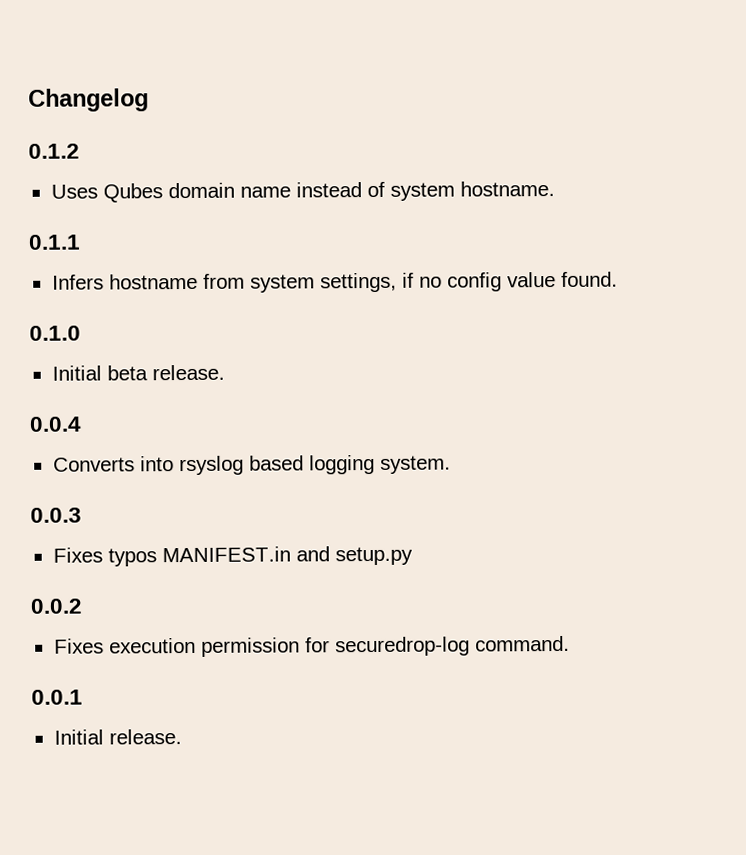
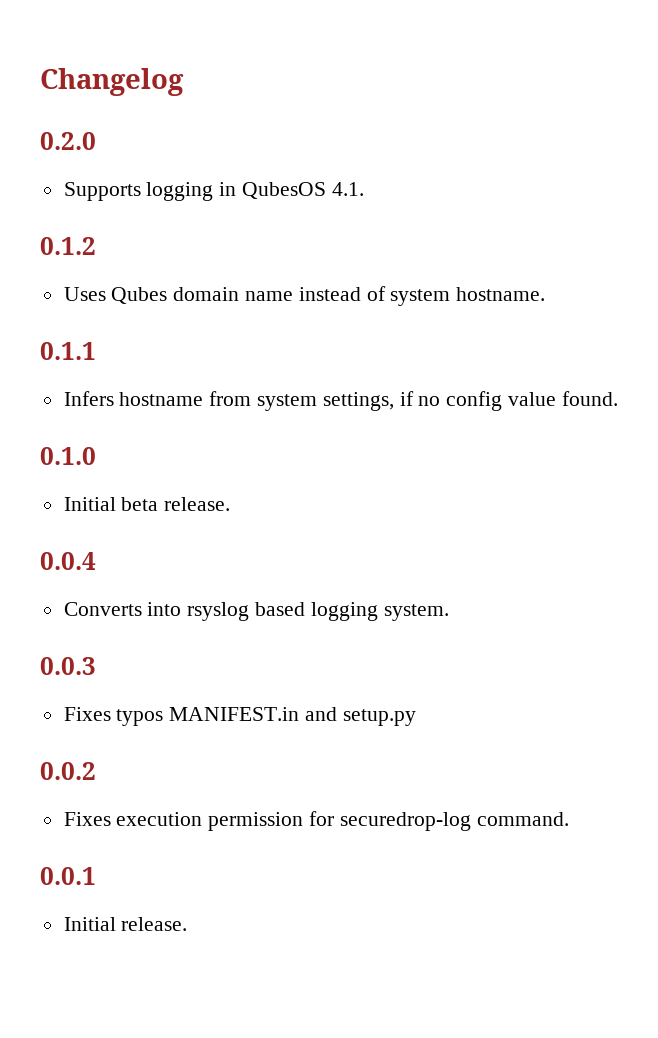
(149, 100) none -> [40,132,96,150] [63,182,364,201] // 0.2.0 // Supports logging in QubesOS 4.1.

